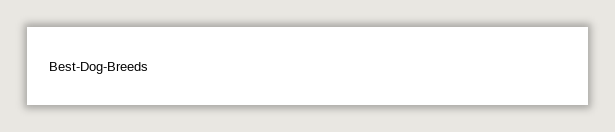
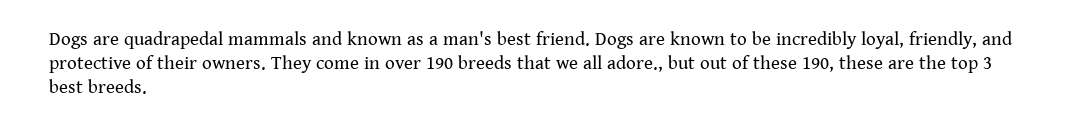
[49,62,148,74] Best-Dog-Breeds -> [49,31,1013,49] [49,55,992,73] [49,79,147,94] Dogs are quadrapedal mammals and known as a man's best friend. Dogs are known to be incredibly loyal, friendly, and protective of their owners. They come in over 190 breeds that we all adore., but out of these 190, these are the top 3 best breeds.

